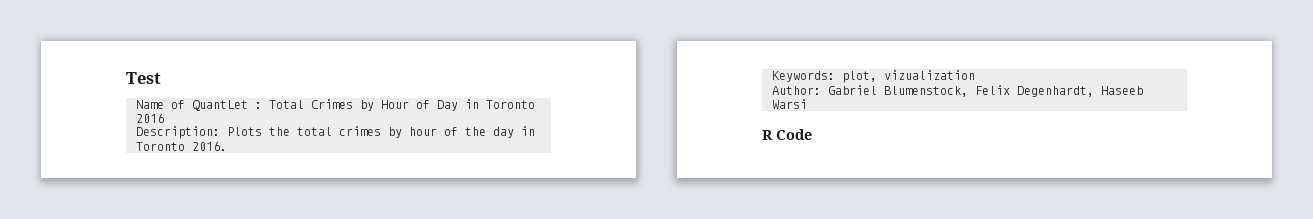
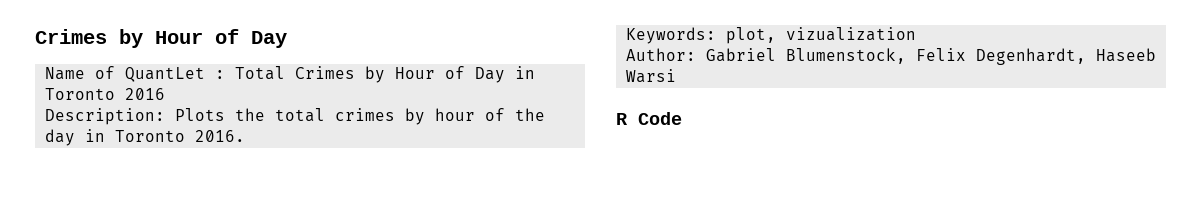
[126,72,161,84] Test -> [35,29,287,48] Crimes by Hour of Day

